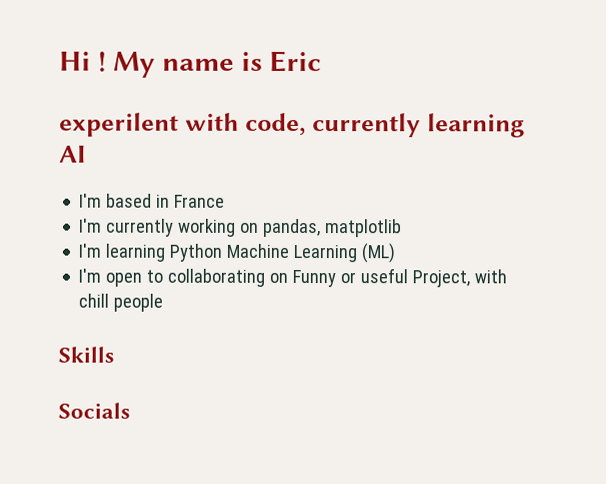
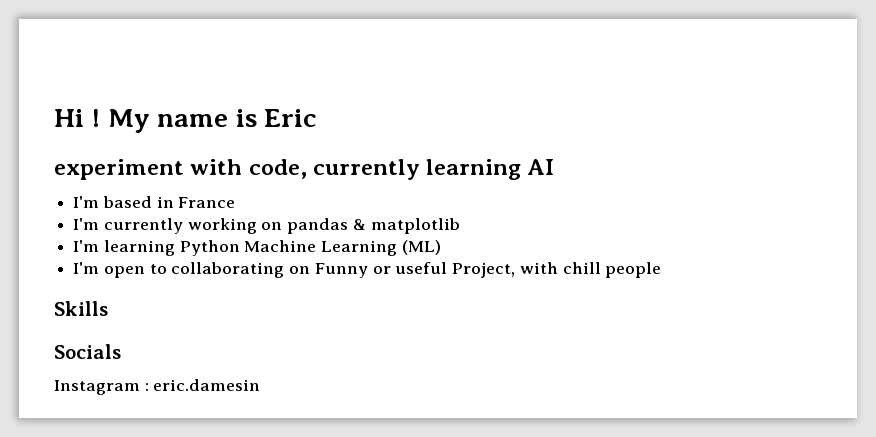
[59,112,179,137] experilent -> [54,159,184,180] experiment
[263,218,322,238] pandas, -> [287,218,366,234] pandas &
(130, 410) none -> [54,379,261,395] // Instagram : eric.damesin

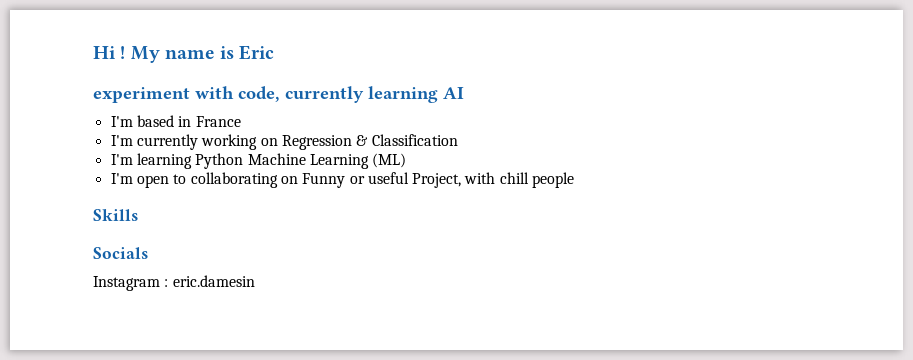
[287,218,460,234] pandas & matplotlib -> [281,134,458,150] Regression & Classification

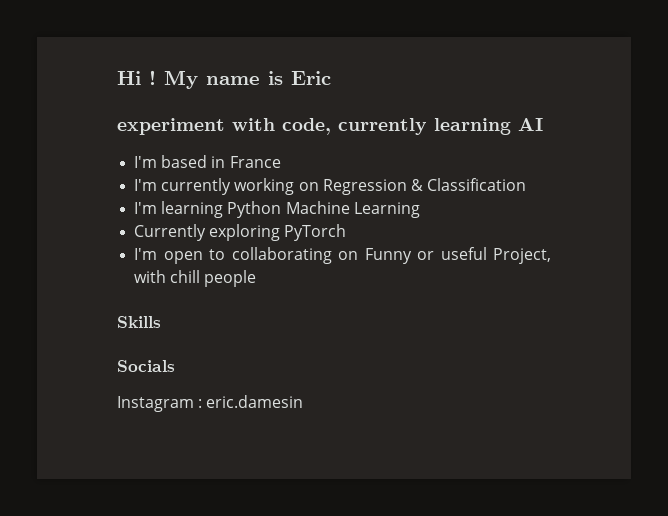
[372,153,407,168] (ML) -> [134,224,347,241] // Currently exploring PyTorch

